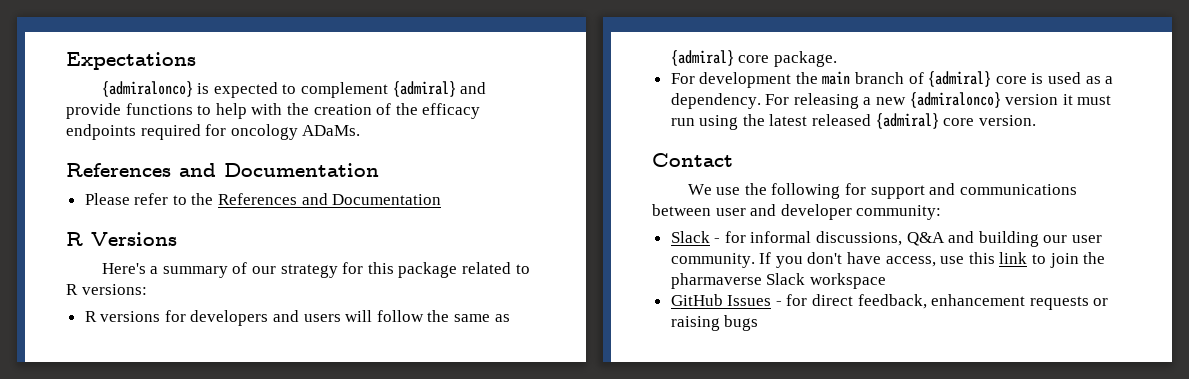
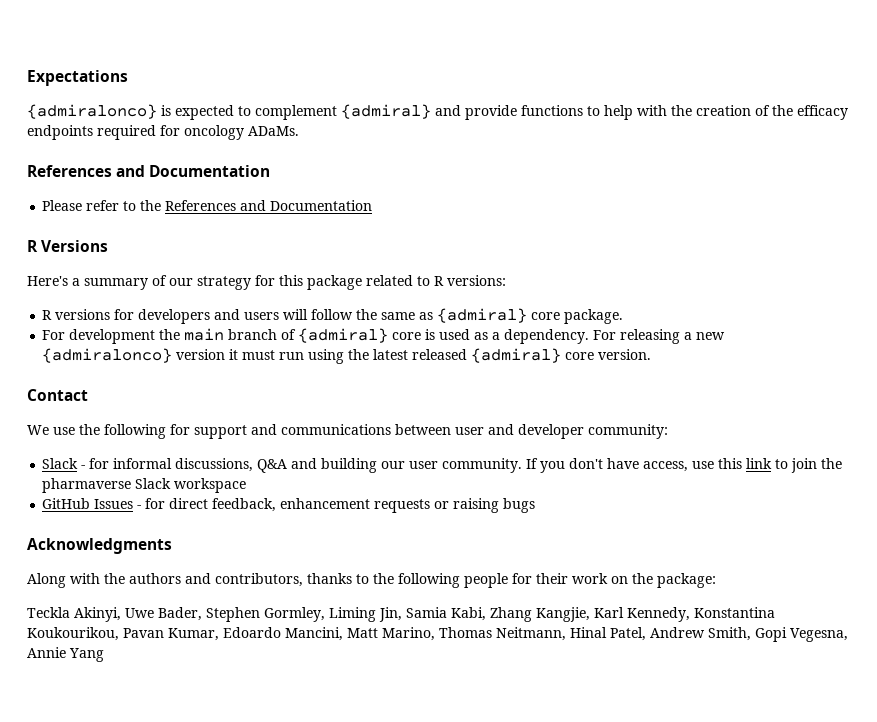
(759, 323) none -> [27,538,172,554] [27,573,716,588] [27,607,775,622] [27,627,848,642] [27,647,104,662] // Acknowledgments // Along with the authors and contributors, thanks to the following people for their work on the package: // Teckla Akinyi, Uwe Bader, Stephen Gormley, Liming Jin, Samia Kabi, Zhang Kangjie, Karl Kennedy, Konstantina Koukourikou, Pavan Kumar, Edoardo Mancini, Matt Marino, Thomas Neitmann, Hinal Patel, Andrew Smith, Gopi Vegesna, Annie Yang

